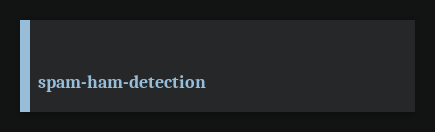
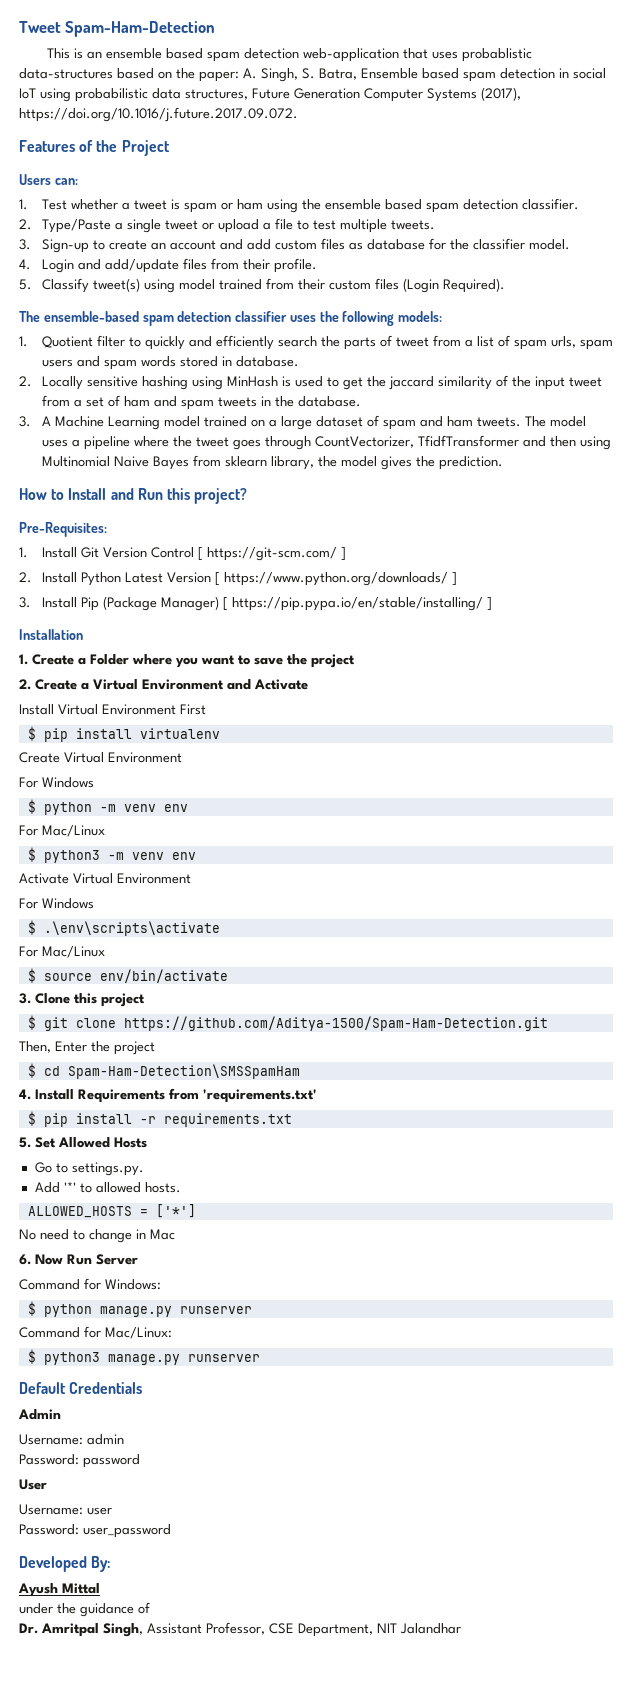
[38,75,206,92] spam-ham-detection -> [19,21,216,37] [46,48,532,62] [19,68,606,82] [19,87,521,102] [19,107,298,122] [19,140,170,156] [19,174,78,185] [19,198,579,213] [19,218,435,233] [19,238,570,253] [19,258,317,273] [19,278,505,293] [19,311,443,326] [19,335,613,350] [41,356,299,370] [19,375,602,390] [41,395,361,410] [19,415,586,430] [41,435,611,450] [41,455,503,470] [19,488,248,504] [19,522,107,537] [19,547,346,561] [19,572,457,586] [19,596,492,611] [19,629,83,640] [19,654,355,668] [19,679,308,690] [19,704,206,715] [27,726,220,742] [19,752,182,763] [19,777,94,788] [27,799,188,815] [19,825,105,837] [27,847,196,863] [19,873,191,884] [19,898,94,909] [27,920,220,936] [19,946,105,958] [27,968,228,983] [19,993,145,1007] [27,1015,548,1031] [19,1041,155,1055] [27,1063,300,1079] [19,1088,317,1103] [27,1111,292,1127] [19,1137,147,1148] [34,1162,144,1176] [34,1182,181,1193] [27,1204,196,1218] [19,1229,175,1243] [19,1254,138,1265] [19,1278,161,1290] [27,1301,252,1317] [19,1326,172,1339] [27,1349,260,1365] [19,1382,143,1394] [18,1409,61,1420] [19,1434,124,1445] [19,1454,140,1468] [19,1479,47,1490] [19,1504,112,1515] [19,1524,171,1538] [19,1556,111,1572] [18,1583,100,1597] [19,1602,150,1617] [19,1622,461,1637] Tweet Spam-Ham-Detection // This is an ensemble based spam detection web-application that uses probablistic data-structures based on the paper: A. Singh, S. Batra, Ensemble based spam detection in social IoT using probabilistic data structures, Future Generation Computer Systems (2017), https://doi.org/10.1016/j.future.2017.09.072. // Features of the Project // Users can: // 1. Test whether a tweet is spam or ham using the ensemble based spam detection classifier. // 2. Type/Paste a single tweet or upload a file to test multiple tweets. // 3. Sign-up to create an account and add custom files as database for the classifier model. // 4. Login and add/update files from their profile. // 5. Classify tweet(s) using model trained from their custom files (Login Required). // The ensemble-based spam detection classifier uses the following models: // 1. Quotient filter to quickly and efficiently search the parts of tweet from a list of spam urls, spam users and spam words stored in database. // 2. Locally sensitive hashing using MinHash is used to get the jaccard similarity of the input tweet from a set of ham and spam tweets in the database. // 3. A Machine Learning model trained on a large dataset of spam and ham tweets. The model uses a pipeline where the tweet goes through CountVectorizer, TfidfTransformer and then using Multinomial Naive Bayes from sklearn library, the model gives the prediction. // How to Install and Run this project? // Pre-Requisites: // 1. Install Git Version Control [ https://git-scm.com/ ] // 2. Install Python Latest Version [ https://www.python.org/downloads/ ] // 3. Install Pip (Package Manager) [ https://pip.pypa.io/en/stable/installing/ ] // Installation // 1. Create a Folder where you want to save the project // 2. Create a Virtual Environment and Activate // Install Virtual Environment First // $ pip install virtualenv // Create Virtual Environment // For Windows // $ python -m venv env // For Mac/Linux // $ python3 -m venv env // Activate Virtual Environment // For Windows // $ .\env\scripts\activate // For Mac/Linux // $ source env/bin/activate // 3. Clone this project // $ git clone https://github.com/Aditya-1500/Spam-Ham-Detection.git // Then, Enter the project // $ cd Spam-Ham-Detection\SMSSpamHam // 4. Install Requirements from 'requirements.txt' // $ pip install -r requirements.txt // 5. Set Allowed Hosts // Go to settings.py. // Add '*' to allowed hosts. // ALLOWED_HOSTS = ['*'] // No need to change in Mac // 6. Now Run Server // Command for Windows: // $ python manage.py runserver // Command for Mac/Linux: // $ python3 manage.py runserver // Default Credentials // Admin // Username: admin // Password: password // User // Username: user // Password: user_password // Developed By: // Ayush Mittal // under the guidance of // Dr. Amritpal Singh, Assistant Professor, CSE Department, NIT Jalandhar

